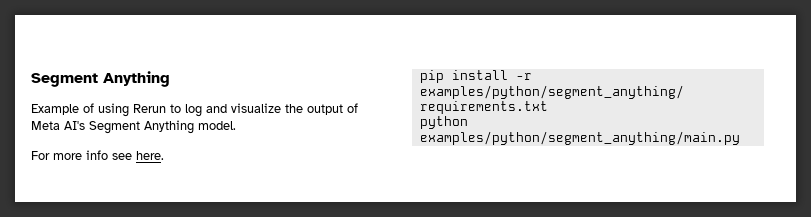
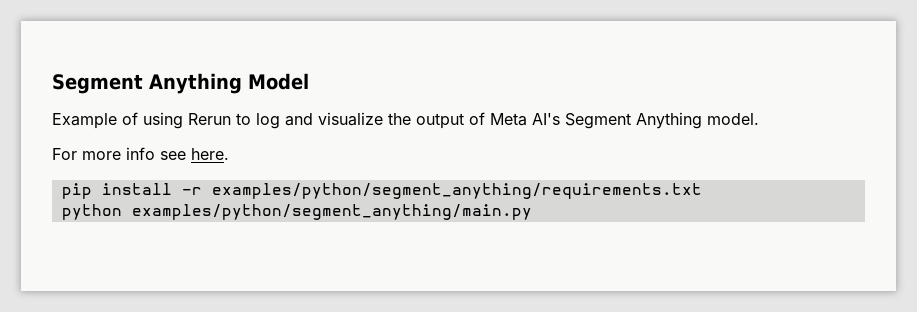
[31,71,170,87] Segment Anything -> [52,73,309,94] Segment Anything Model

